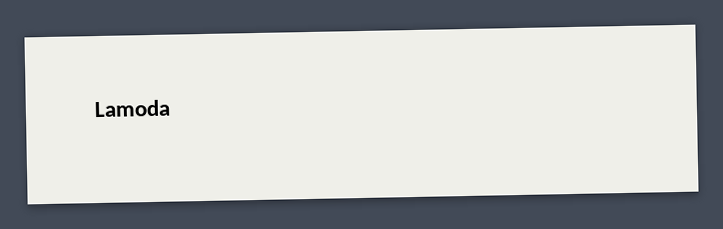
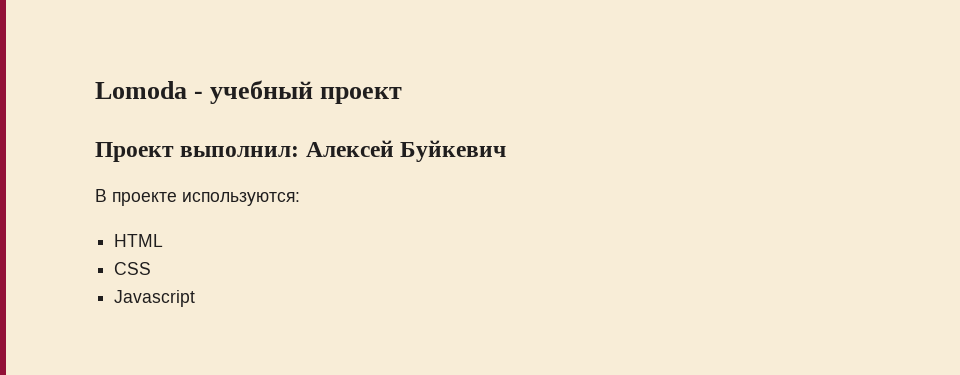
[94,99,170,118] Lamoda -> [95,80,403,104] [95,140,507,162] [95,189,300,206] [114,234,164,247] [114,262,152,275] [114,290,196,307] Lomoda - учебный проект // Проект выполнил: Алексей Буйкевич // В проекте используются: // HTML // CSS // Javascript

